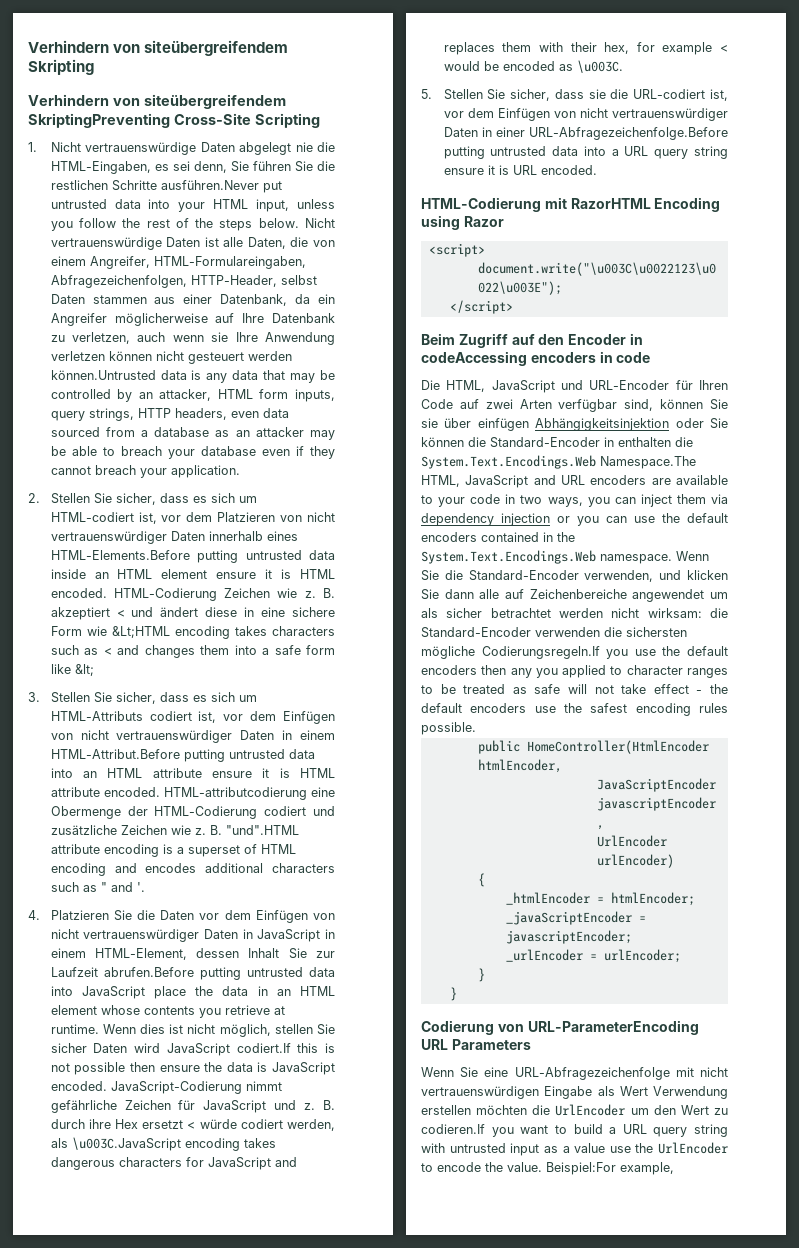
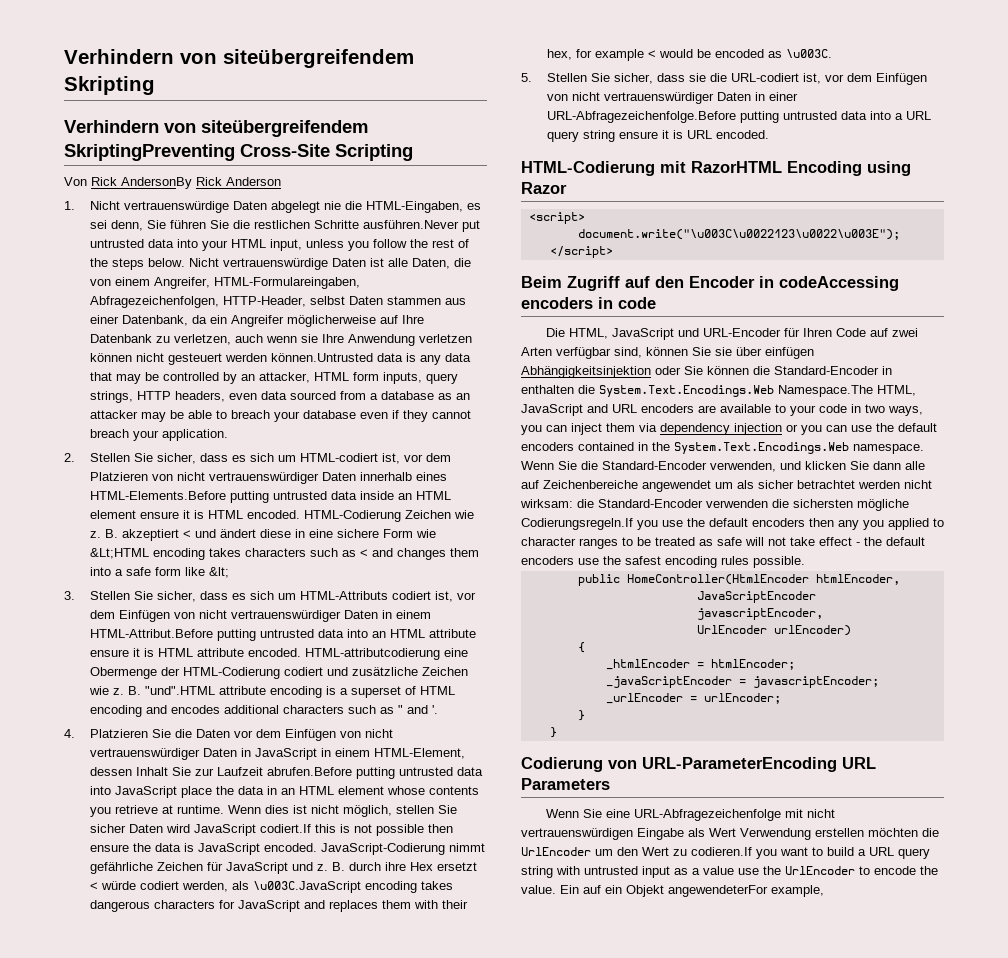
(320, 120) none -> [64,177,281,189] // Von Rick AndersonBy Rick Anderson
[546,1162,616,1175] Beispiel:For -> [560,885,768,897] Ein auf ein Objekt angewendeterFor

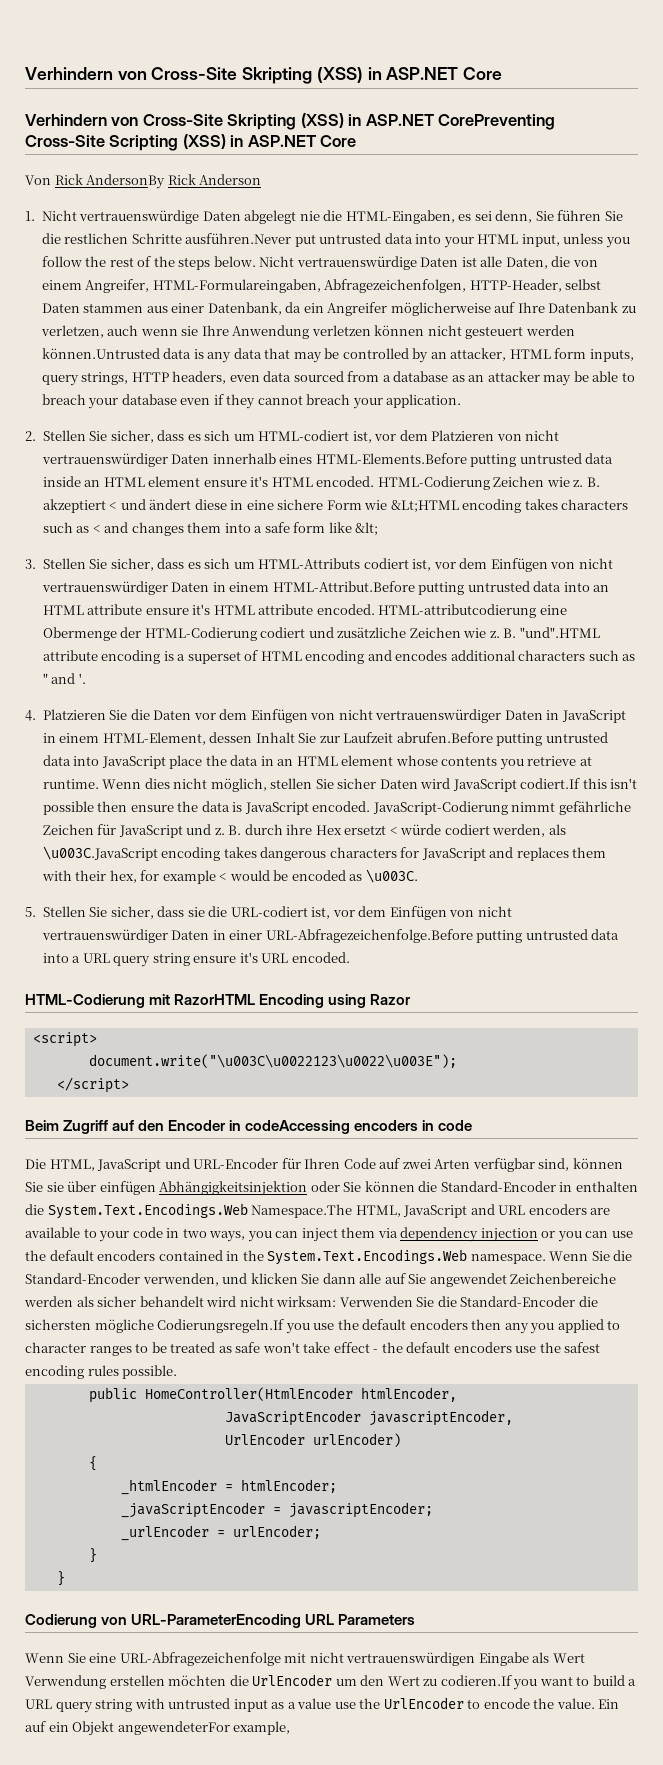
[64,49,414,68] [64,76,155,95] [64,120,368,137] [64,144,413,161] Verhindern von siteübergreifendem Skripting // Verhindern von siteübergreifendem SkriptingPreventing Cross-Site Scripting -> [25,67,503,84] [25,113,556,130] [25,134,357,151] Verhindern von Cross-Site Skripting (XSS) in ASP.NET Core // Verhindern von Cross-Site Skripting (XSS) in ASP.NET CorePreventing Cross-Site Scripting (XSS) in ASP.NET Core
[182,510,204,519] it is -> [250,476,269,487] it's
[132,648,154,657] it is -> [192,604,211,615] it's
[292,805,307,814] ist -> (170, 783) none
[339,824,372,833] is not -> [610,778,638,789] isn't
[661,130,683,139] it is -> [239,952,258,963] it's
[543,480,932,492] [520,499,768,508] Zeichenbereiche angewendet um als sicher betrachtet werden nicht wirksam: die Standard-Encoder verwenden -> [408,1273,617,1287] [24,1296,576,1307] Sie angewendet Zeichenbereiche werden als sicher behandelt wird nicht wirksam: Verwenden Sie die Standard-Encoder
[745,537,786,546] will not -> [262,1342,300,1353] won't

